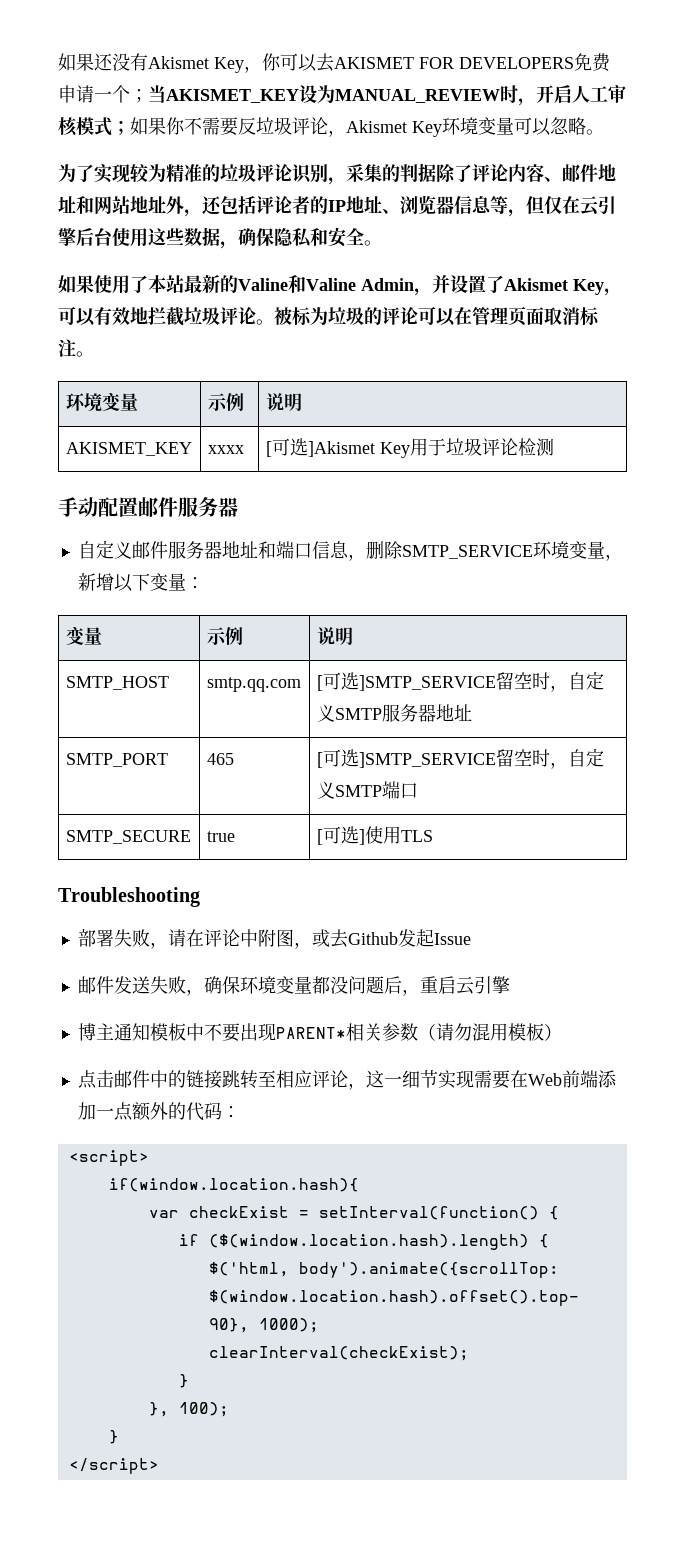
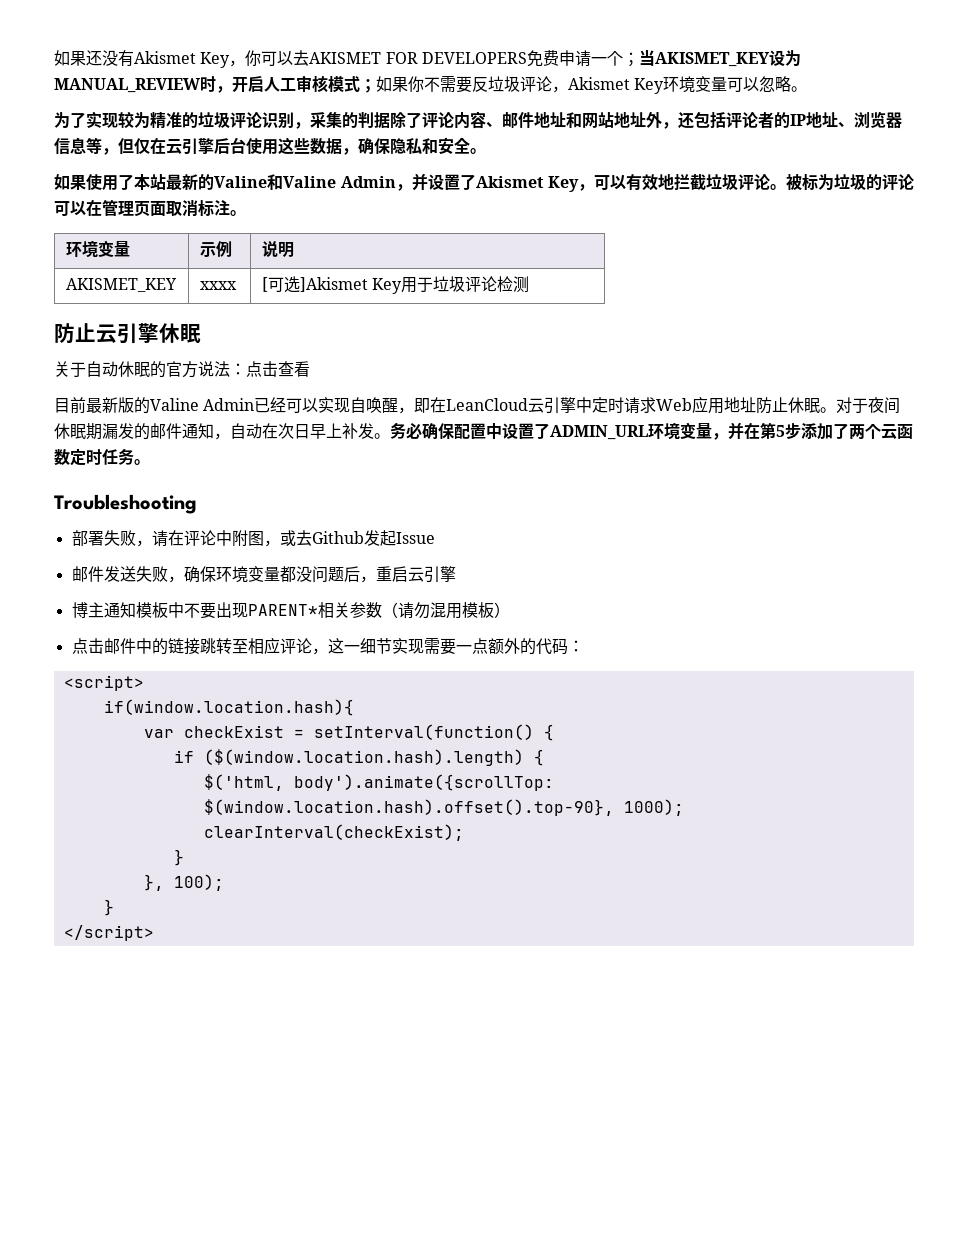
[58,497,238,517] [77,540,623,561] [77,573,204,592] [65,626,102,645] [206,627,243,645] [316,627,353,645] [65,676,169,690] [206,677,301,692] [316,671,604,692] [316,704,472,722] [65,753,168,767] [206,753,234,765] [316,748,604,769] [316,781,418,799] [65,830,191,844] [206,831,235,842] [316,826,433,845] 手动配置邮件服务器 // 自定义邮件服务器地址和端口信息，删除SMTP_SERVICE环境变量，新增以下变量： // 变量 | 示例 | 说明 // SMTP_HOST | smtp.qq.com | [可选]SMTP_SERVICE留空时，自定义SMTP服务器地址 // SMTP_PORT | 465 | [可选]SMTP_SERVICE留空时，自定义SMTP端口 // SMTP_SECURE | true | [可选]使用TLS -> [54,323,201,344] [54,361,310,378] [54,396,901,414] [54,422,913,440] [54,448,150,466] 防止云引擎休眠 // 关于自动休眠的官方说法：点击查看 // 目前最新版的Valine Admin已经可以实现自唤醒，即在LeanCloud云引擎中定时请求Web应用地址防止休眠。对于夜间休眠期漏发的邮件通知，自动在次日早上补发。务必确保配置中设置了ADMIN_URL环境变量，并在第5步添加了两个云函数定时任务。
[509,1070,617,1088] [77,1102,96,1120] 在Web前端添加 -> (456, 646) none

